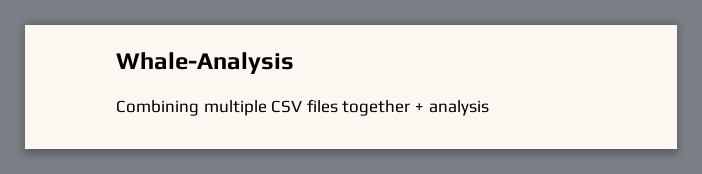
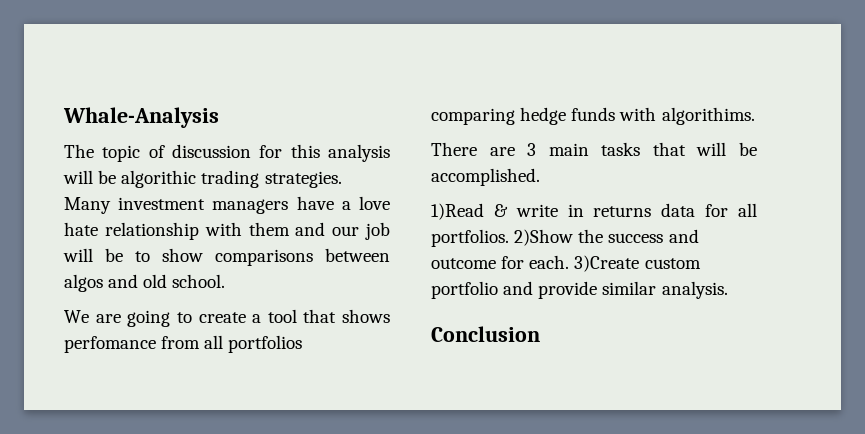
[116,99,489,116] Combining multiple CSV files together + analysis -> [64,144,391,162] [63,170,342,188] [64,196,390,214] [64,222,390,240] [63,248,390,266] [64,274,226,292] [64,309,390,327] [64,335,303,353] [431,107,755,125] [431,142,757,156] [431,168,540,186] [431,203,757,220] [431,229,699,247] [431,255,701,272] [431,281,728,299] [431,326,540,342] The topic of discussion for this analysis will be algorithic trading strategies. Many investment managers have a love hate relationship with them and our job will be to show comparisons between algos and old school. // We are going to create a tool that shows perfomance from all portfolios comparing hedge funds with algorithims. // There are 3 main tasks that will be accomplished. // 1)Read & write in returns data for all portfolios. 2)Show the success and outcome for each. 3)Create custom portfolio and provide similar analysis. // Conclusion

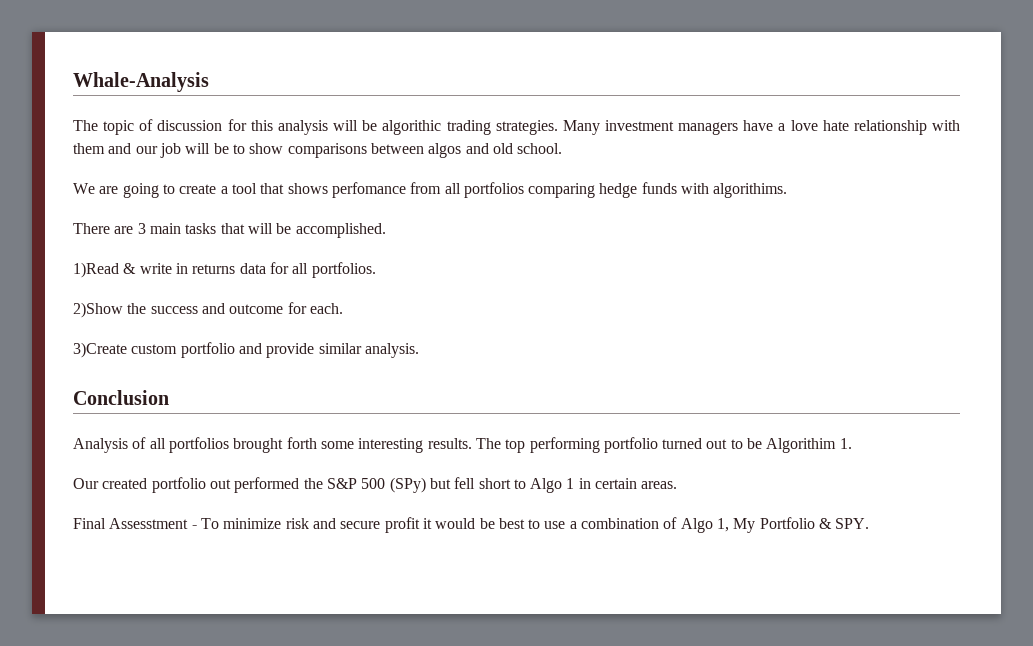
(509, 238) none -> (376, 270) //
(570, 262) none -> (343, 308) //
(540, 334) none -> [73,437,852,453] [73,477,678,493] [73,517,870,533] // Analysis of all portfolios brought forth some interesting results. The top performing portfolio turned out to be Algorithim 1. // Our created portfolio out performed the S&P 500 (SPy) but fell short to Algo 1 in certain areas. // Final Assesstment - To minimize risk and secure profit it would be best to use a combination of Algo 1, My Portfolio & SPY.

